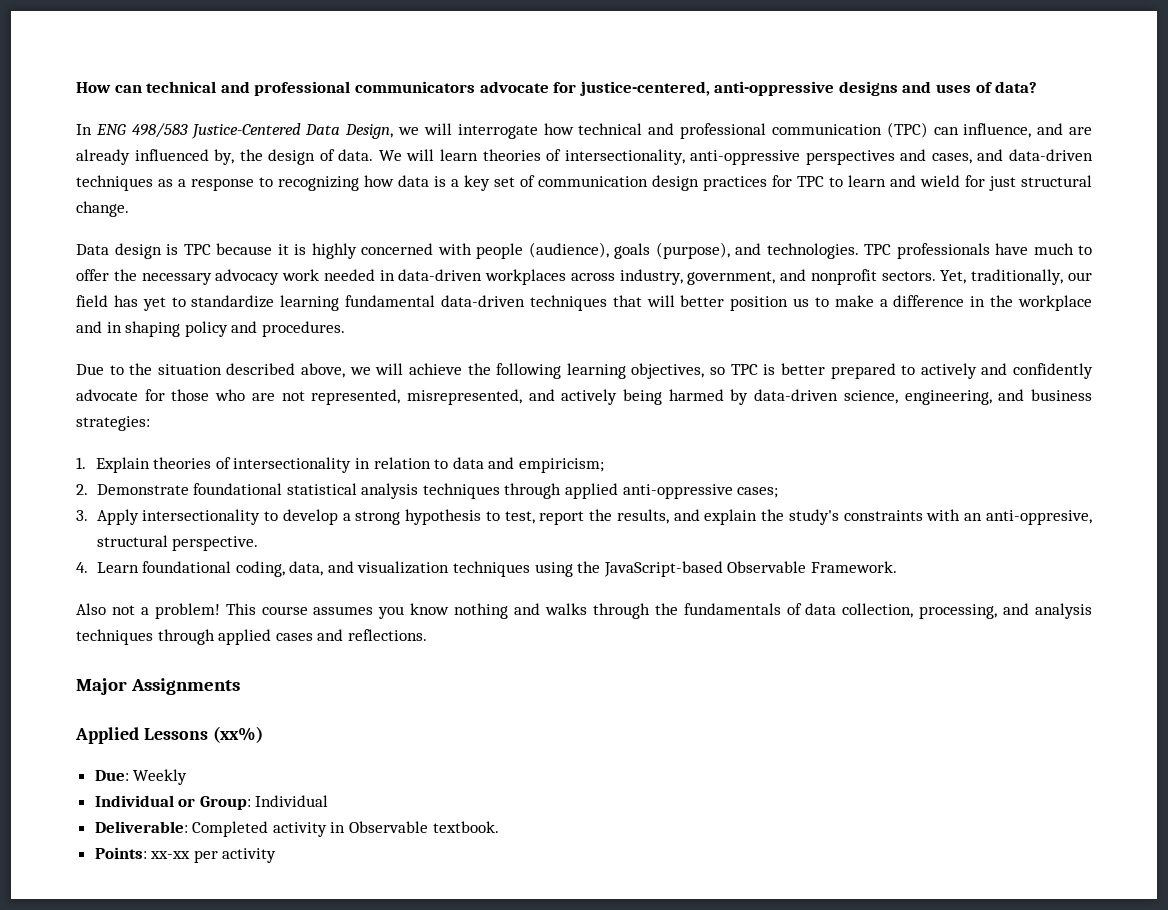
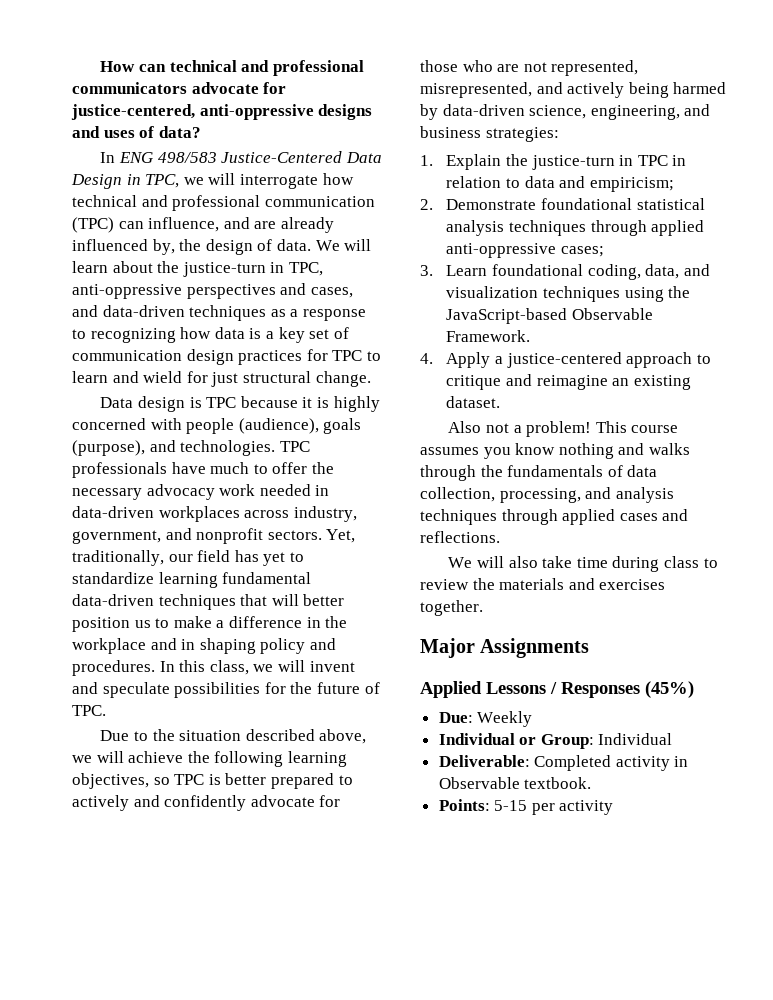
[345,124,394,139] Design, -> [71,174,180,189] Design in TPC,
[482,149,685,165] theories of intersectionality, -> [112,261,323,277] about the justice-turn in TPC,
(345, 329) none -> [159,660,355,675] [72,682,380,698] [72,705,106,716] In this class, we will invent and speculate possibilities for the future of TPC.
[153,457,352,473] theories of intersectionality -> [506,154,668,170] the justice-turn in TPC
[96,509,1093,525] [96,535,259,551] [76,562,88,573] Apply intersectionality to develop a strong hypothesis to test, report the results, and explain the study's constraints with an anti-oppresive, structural perspective. // 4. -> (433, 270) none
(897, 567) none -> [420,352,711,368] [446,374,691,390] [446,396,501,408] // 4. Apply a justice-centered approach to critique and reimagine an existing dataset.
(427, 635) none -> [448,556,718,572] [420,578,666,590] [420,600,483,616] // We will also take time during class to review the materials and exercises together.
[212,726,263,743] (xx%) -> [550,681,694,698] / Responses (45%)
[150,851,191,859] xx-xx -> [494,800,528,811] 5-15

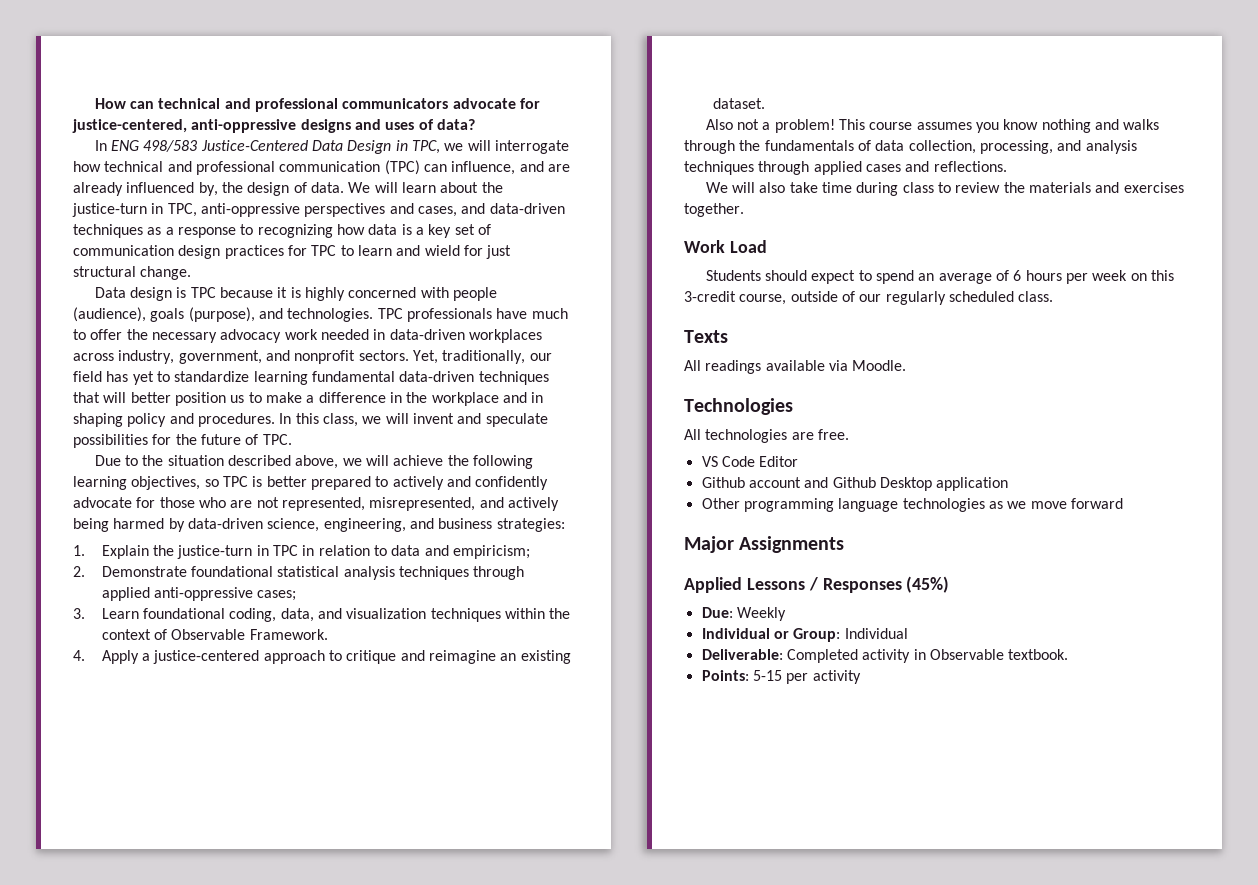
[624,286,691,302] [446,308,568,324] using the JavaScript-based -> [504,608,571,619] [101,629,168,640] within the context of
(483, 608) none -> [684,240,767,253] [705,270,1174,284] [684,291,1054,305] [684,330,728,343] [684,360,907,374] [684,398,793,415] [684,429,849,443] [701,456,799,467] [701,477,1009,491] [701,498,1123,512] // Work Load // Students should expect to spend an average of 6 hours per week on this 3-credit course, outside of our regularly scheduled class. // Texts // All readings available via Moodle. // Technologies // All technologies are free. // VS Code Editor // Github account and Github Desktop application // Other programming language technologies as we move forward

